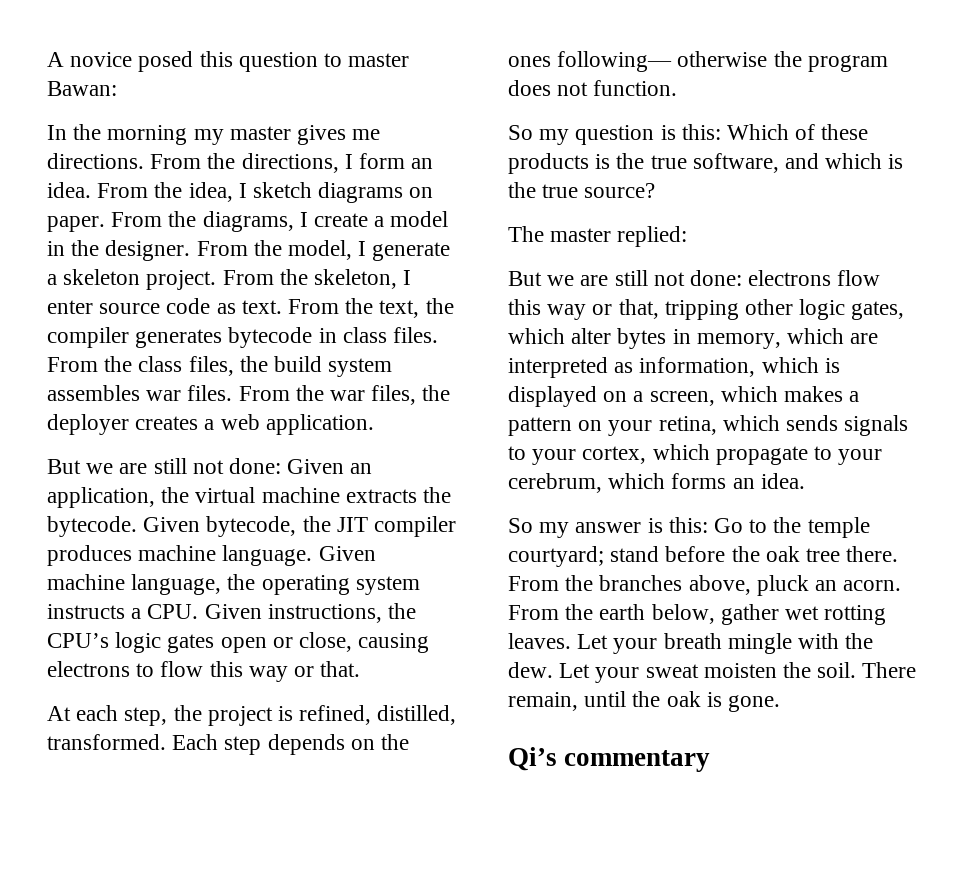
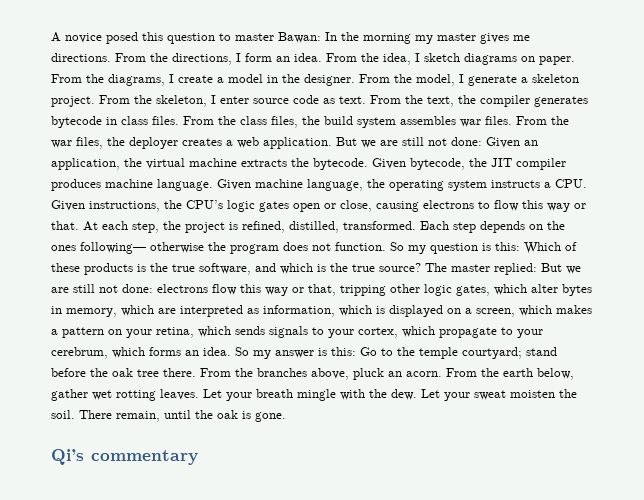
(117, 88) // -> (321, 37) none
(374, 424) // -> (332, 143) none
(361, 669) // -> (79, 225) none
(678, 88) // -> (386, 246) none
(656, 190) // -> (421, 267) none
(688, 236) // -> (537, 269) none
(805, 481) // -> (231, 351) none

